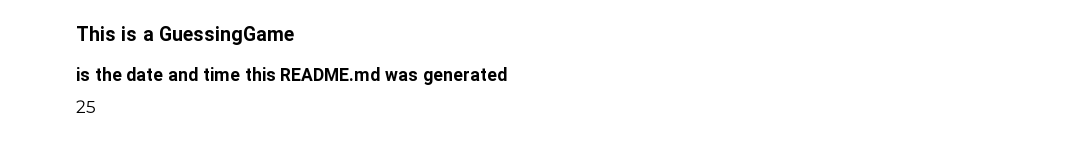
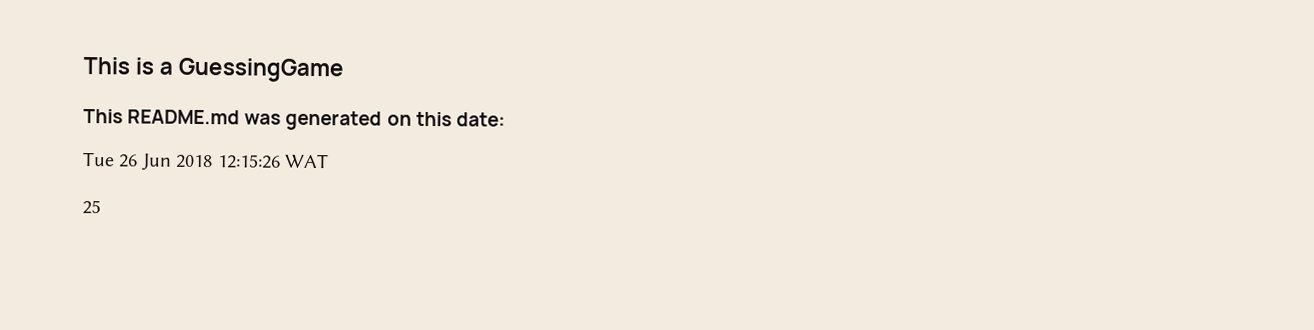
[76,67,507,85] is the date and time this README.md was generated -> [83,108,506,131] [82,151,329,171] This README.md was generated on this date: // Tue 26 Jun 2018 12:15:26 WAT

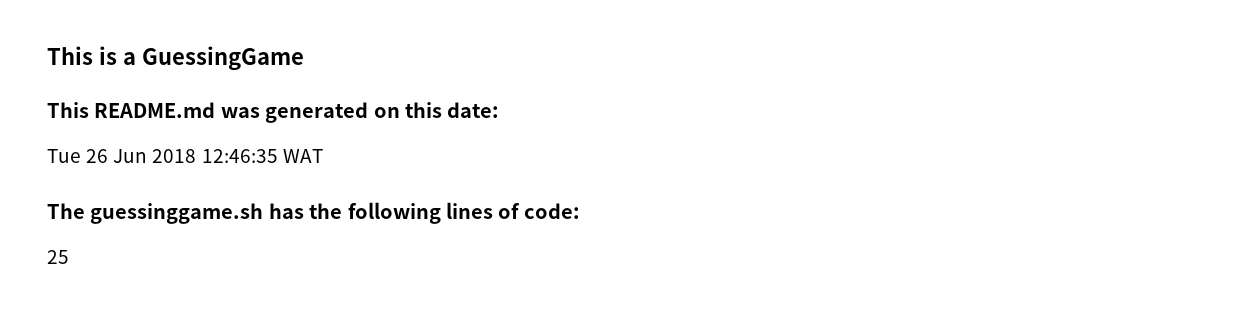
[216,154,281,169] 12:15:26 -> [201,149,278,163] 12:46:35
(329, 161) none -> [47,202,580,224] // The guessinggame.sh has the following lines of code:

